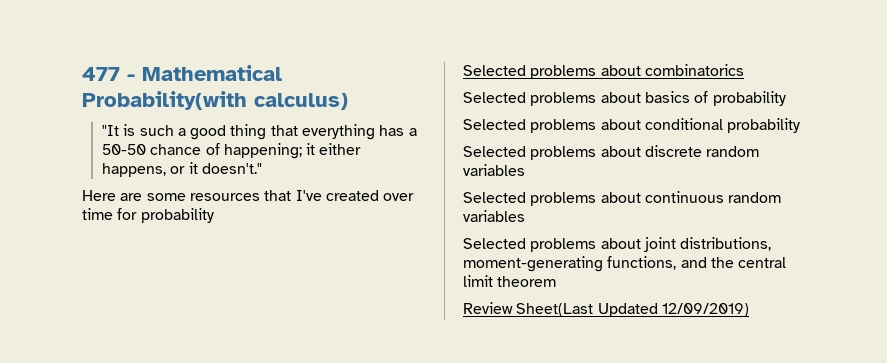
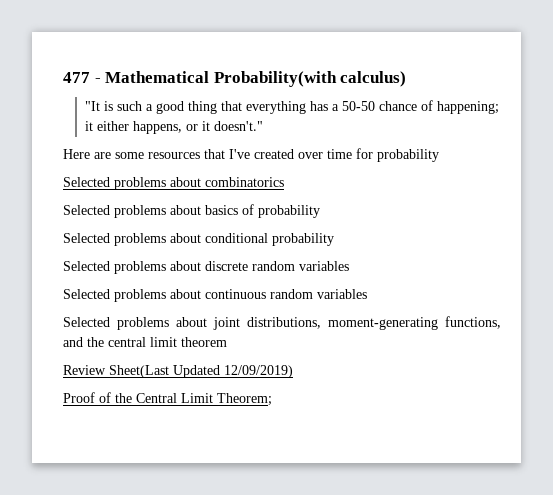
(749, 310) none -> [63,392,272,406] // Proof of the Central Limit Theorem;

